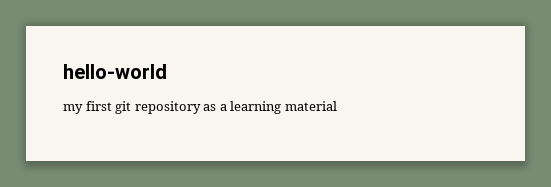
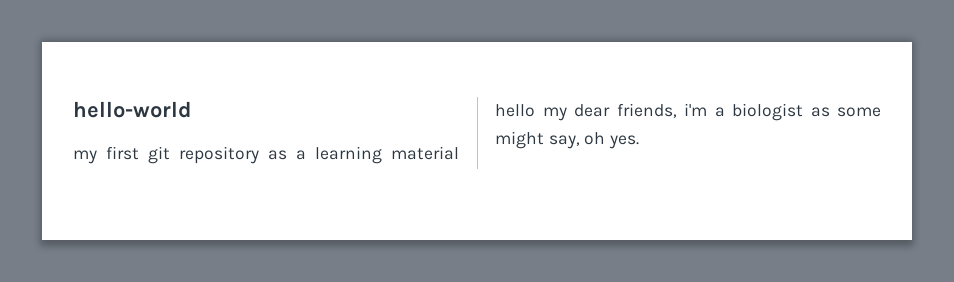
(337, 106) none -> [495,103,881,121] [495,131,640,149] hello my dear friends, i'm a biologist as some might say, oh yes.

